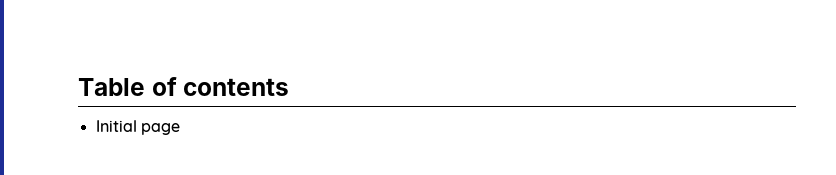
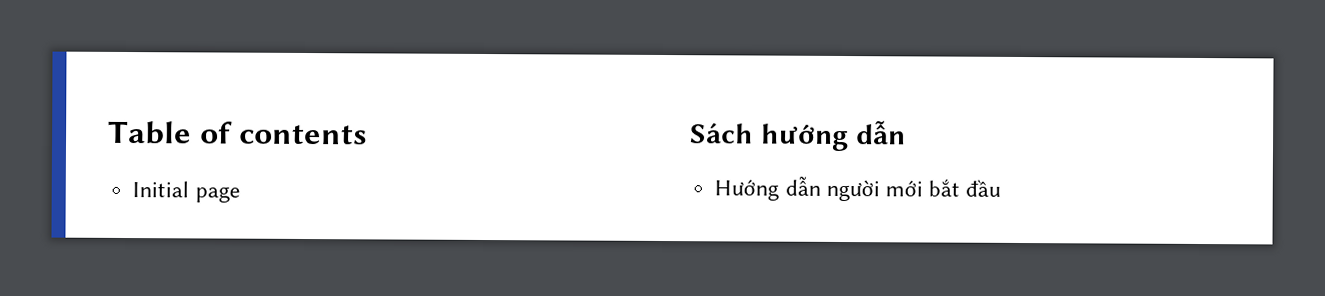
(180, 129) none -> [690,120,906,152] [714,175,1002,202] // Sách hướng dẫn // Hướng dẫn người mới bắt đầu

